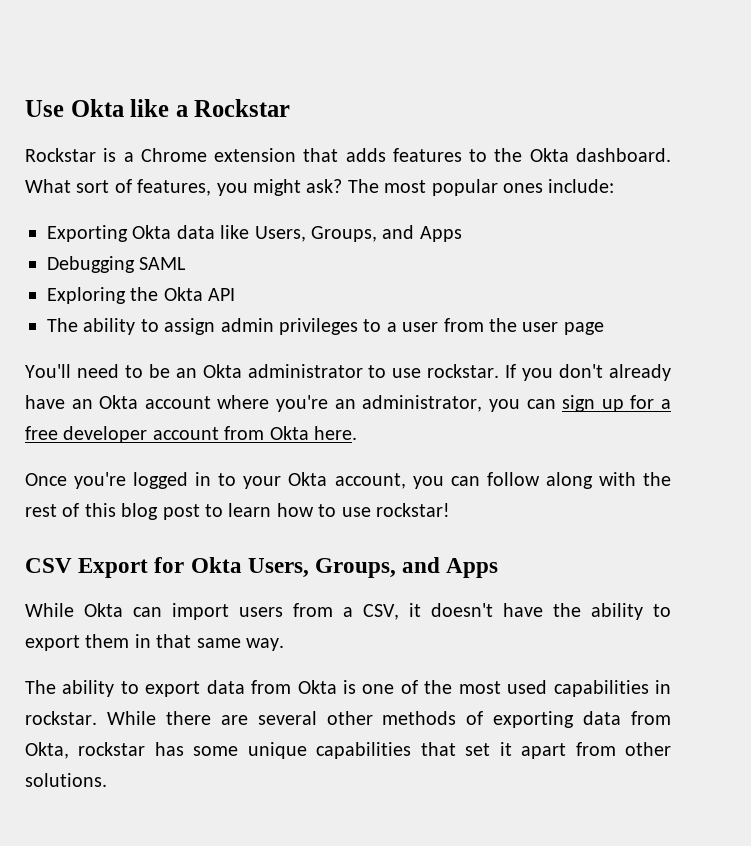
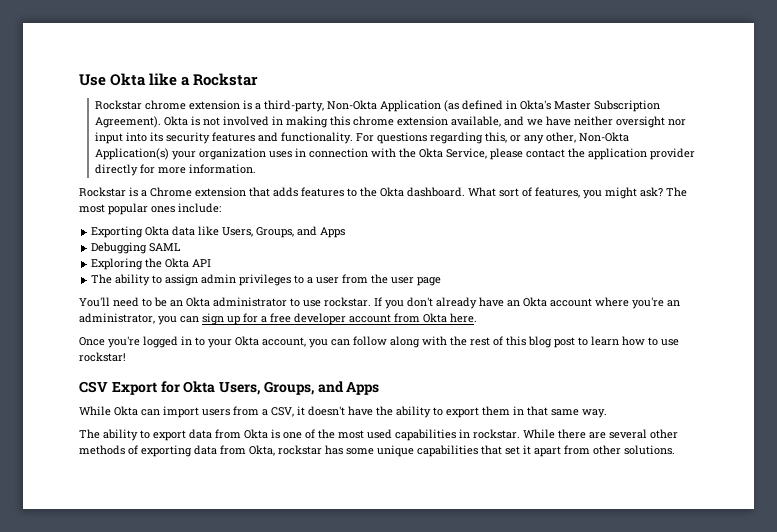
(291, 108) none -> [94,100,660,112] [94,116,686,128] [94,132,629,144] [94,148,695,160] [94,164,256,176] // Rockstar chrome extension is a third-party, Non-Okta Application (as defined in Okta's Master Subscription Agreement). Okta is not involved in making this chrome extension available, and we have neither oversight nor input into its security features and functionality. For questions regarding this, or any other, Non-Okta Application(s) your organization uses in connection with the Okta Service, please contact the application provider directly for more information.

